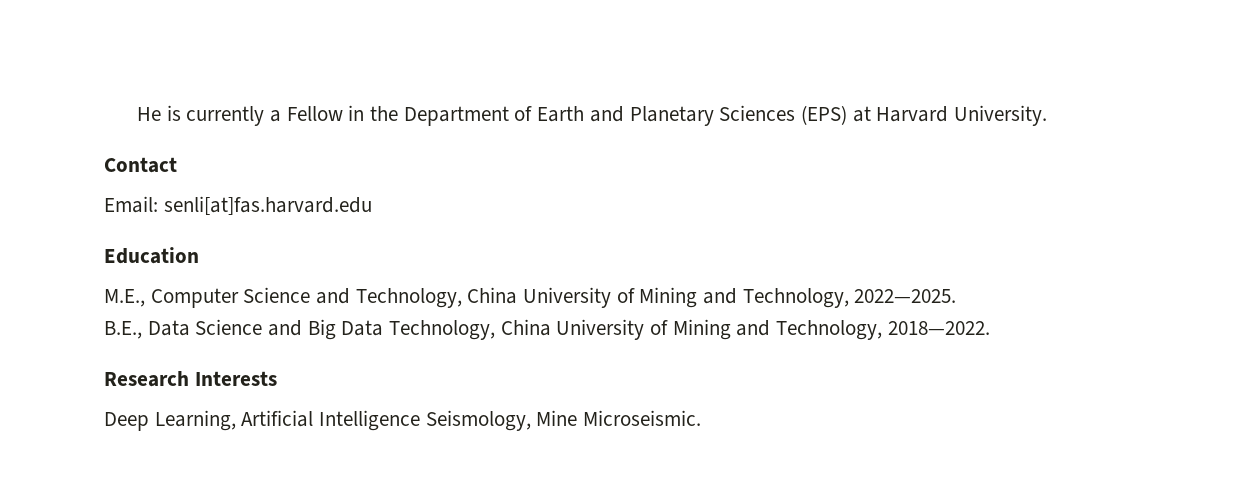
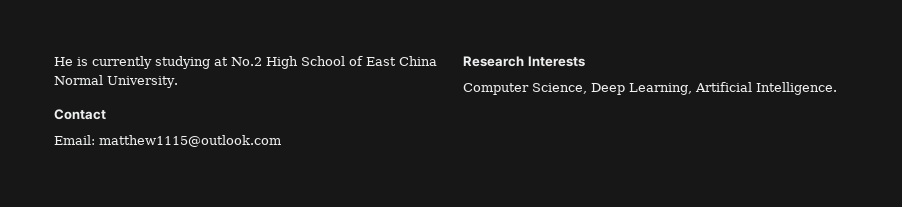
[270,105,1047,126] [104,157,177,173] [104,196,372,215] [104,247,199,264] [104,287,957,308] [104,319,990,340] a Fellow in the Department of Earth and Planetary Sciences (EPS) at Harvard University. // Contact // Email: senli[at]fas.harvard.edu // Education // M.E., Computer Science and Technology, China University of Mining and Technology, 2022—2025. // B.E., Data Science and Big Data Technology, China University of Mining and Technology, 2018—2022. -> [155,56,437,69] [54,75,178,88] [54,109,106,120] [54,135,281,147] studying at No.2 High School of East China Normal University. // Contact // Email: matthew1115@outlook.com
(277, 378) none -> [463,83,587,95] Computer Science,
[319,410,702,431] Intelligence Seismology, Mine Microseismic. -> [756,82,837,95] Intelligence.

